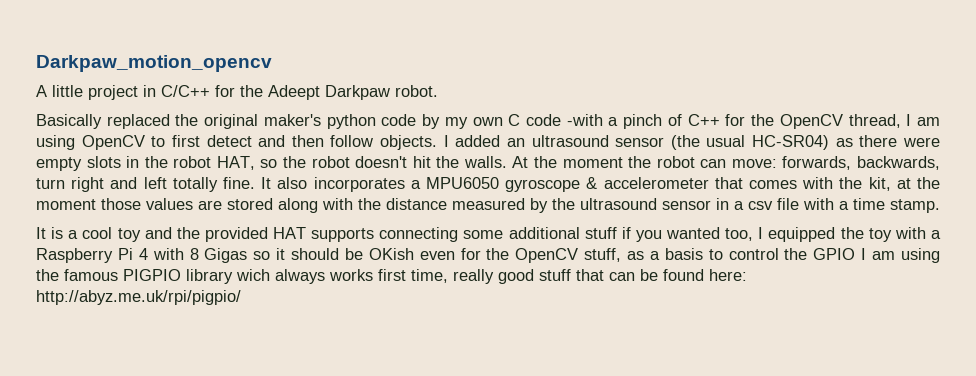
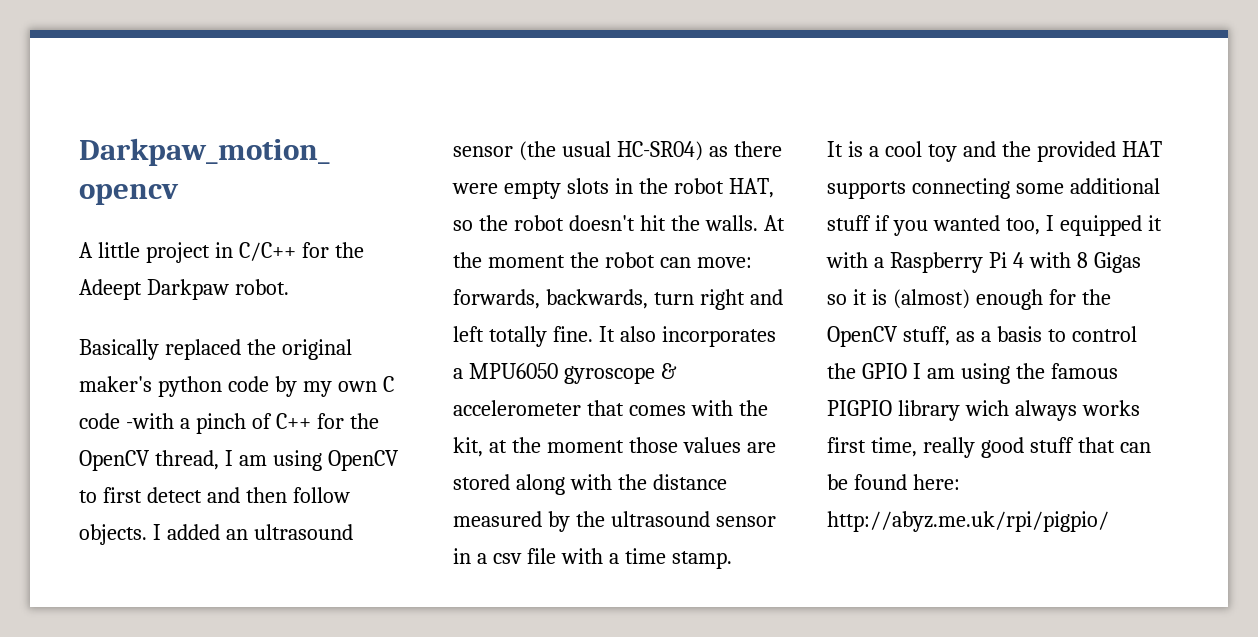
[840,227,892,242] the toy -> [1147,215,1162,231] it
[291,248,455,260] should be OKish even -> [871,289,1043,310] is (almost) enough

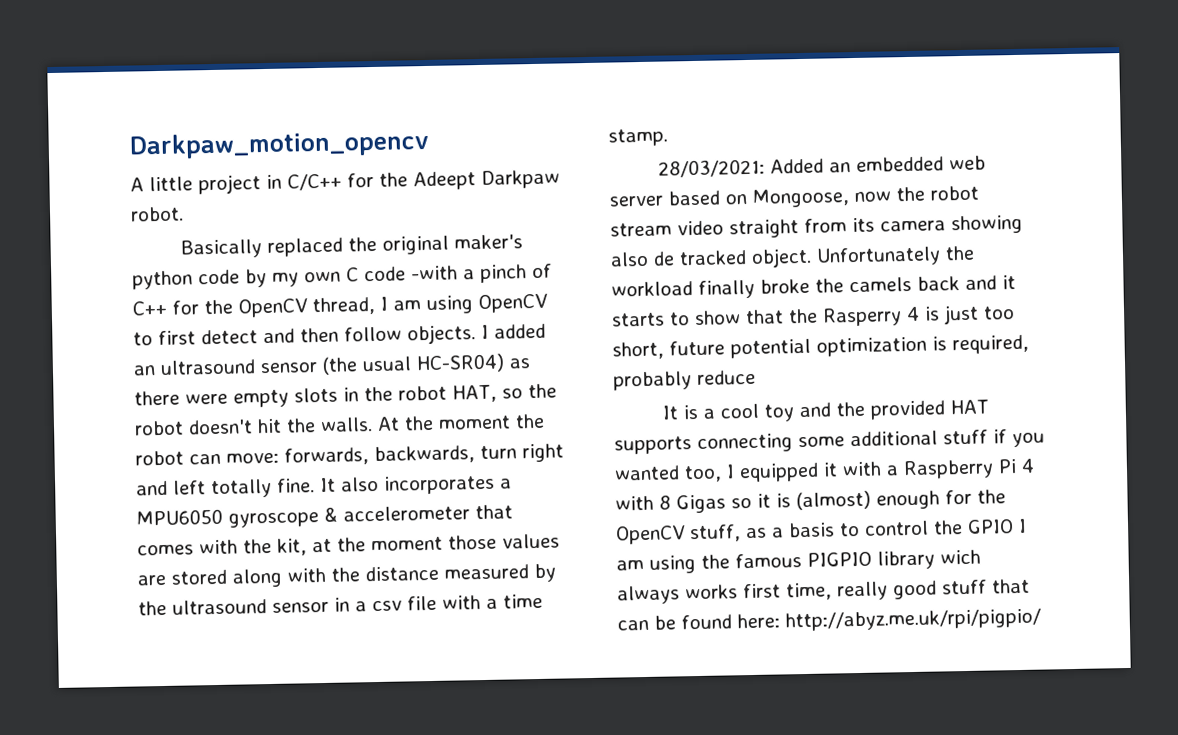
(732, 560) none -> [658,155,987,178] [609,185,979,208] [610,214,1023,239] [610,245,975,268] [611,275,1016,299] [611,304,1015,327] [612,334,1029,360] [613,369,756,391] // 28/03/2021: Added an embedded web server based on Mongoose, now the robot stream video straight from its camera showing also de tracked object. Unfortunately the workload finally broke the camels back and it starts to show that the Rasperry 4 is just too short, future potential optimization is required, probably reduce

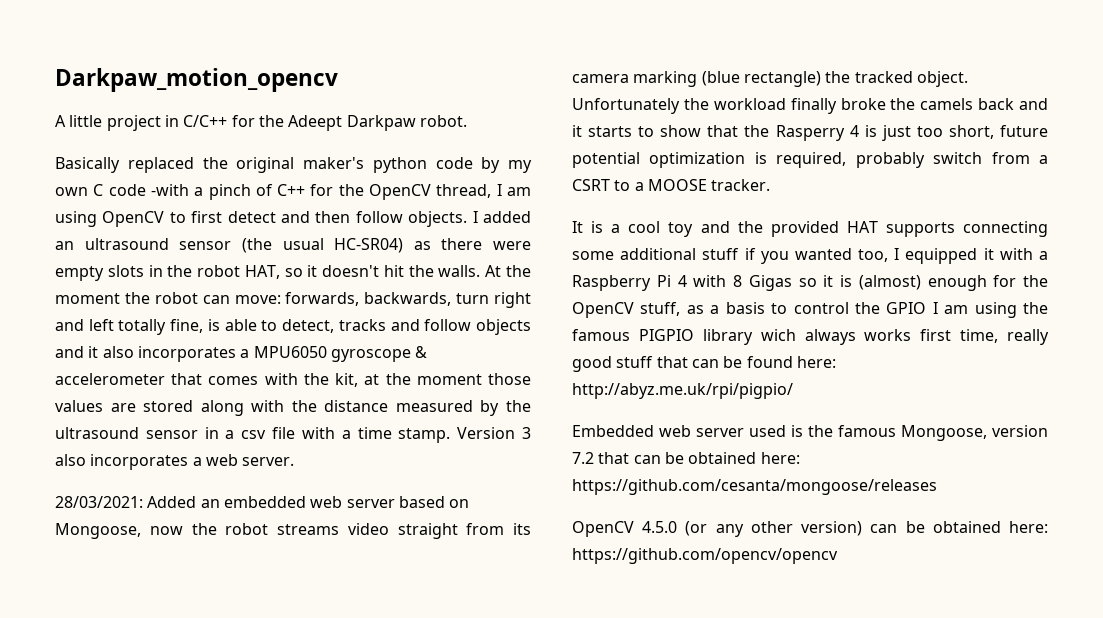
[527,383,557,399] [134,420,184,436] the robot -> [307,265,318,277] it
[277,477,336,493] fine. It -> [170,319,531,335] [55,346,99,358] fine, is able to detect, tracks and follow objects and it
(668, 137) none -> [457,427,531,439] [55,454,295,470] Version 3 also incorporates a web server.
[610,222,672,237] stream -> [277,524,339,535] streams
[951,214,1023,235] [610,251,675,267] showing also de -> [633,71,851,87] marking (blue rectangle) the
[697,369,756,385] reduce -> [933,152,1048,164] [572,179,771,191] switch from a CSRT to a MOOSE tracker.
(1041, 620) none -> [572,425,1048,441] [572,452,800,464] [572,479,937,495] [572,521,1048,537] [572,548,838,564] // Embedded web server used is the famous Mongoose, version 7.2 that can be obtained here: https://github.com/cesanta/mongoose/releases // OpenCV 4.5.0 (or any other version) can be obtained here: https://github.com/opencv/opencv

